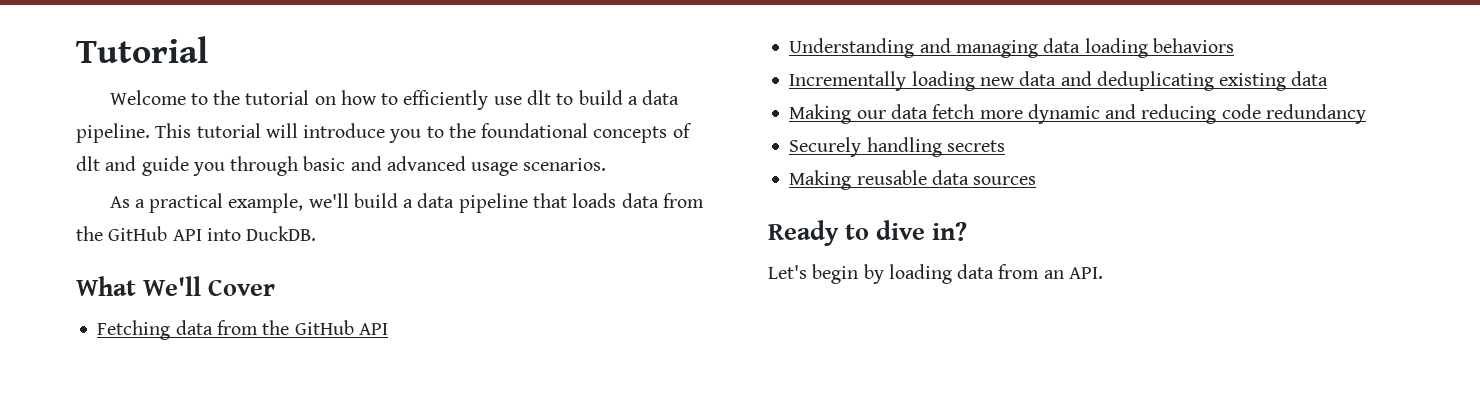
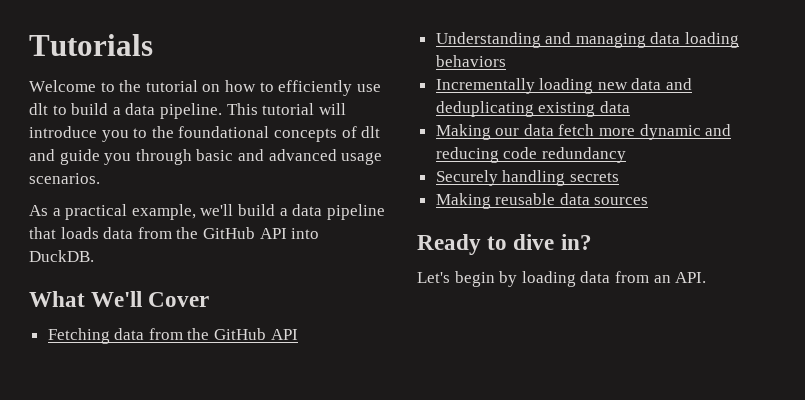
[76,36,208,63] Tutorial -> [29,34,153,56] Tutorials

